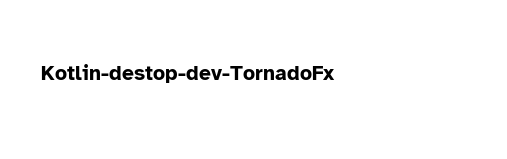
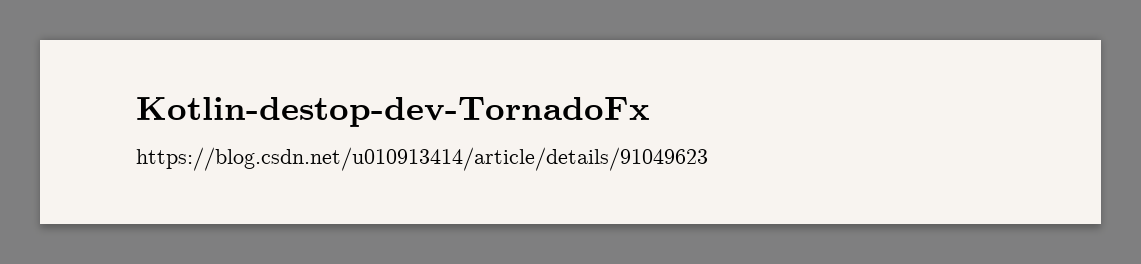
(335, 73) none -> [136,147,708,171] // https://blog.csdn.net/u010913414/article/details/91049623

